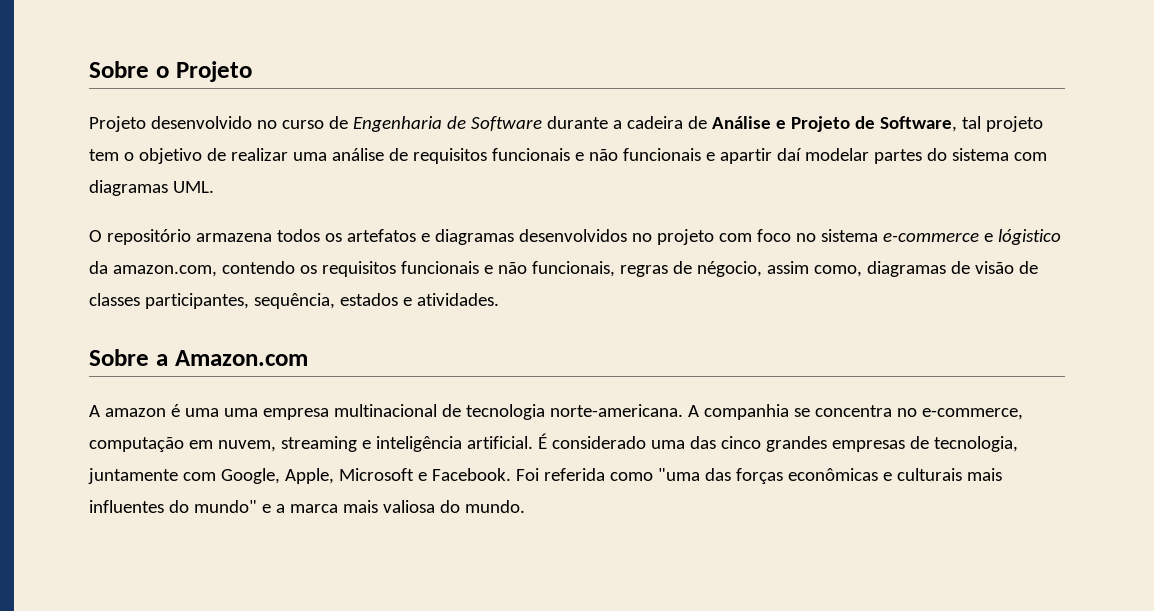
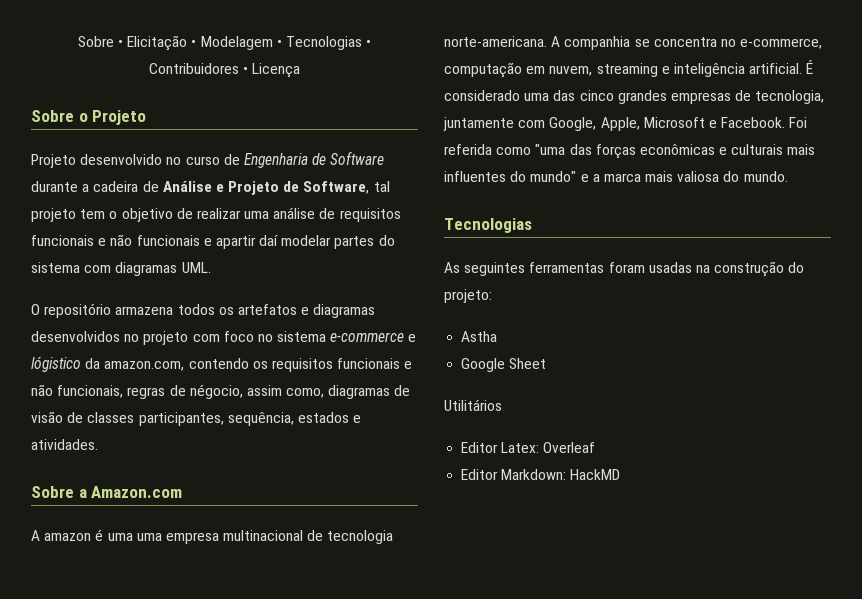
[89,61,149,78] Sobre -> [77,35,372,51] [148,63,301,78] [31,110,74,122] Sobre • Elicitação • Modelagem • Tecnologias • Contribuidores • Licença // Sobre
(525, 506) none -> [444,218,532,233] [444,261,805,277] [444,289,492,303] [461,331,498,342] [461,358,547,372] [444,399,502,411] [461,442,596,453] [461,469,621,480] // Tecnologias // As seguintes ferramentas foram usadas na construção do projeto: // Astha // Google Sheet // Utilitários // Editor Latex: Overleaf // Editor Markdown: HackMD

